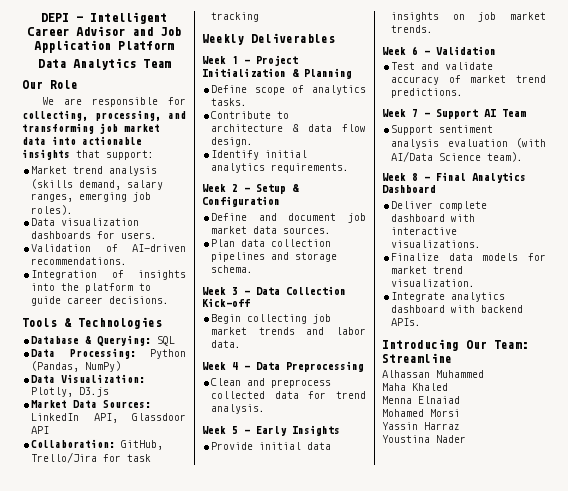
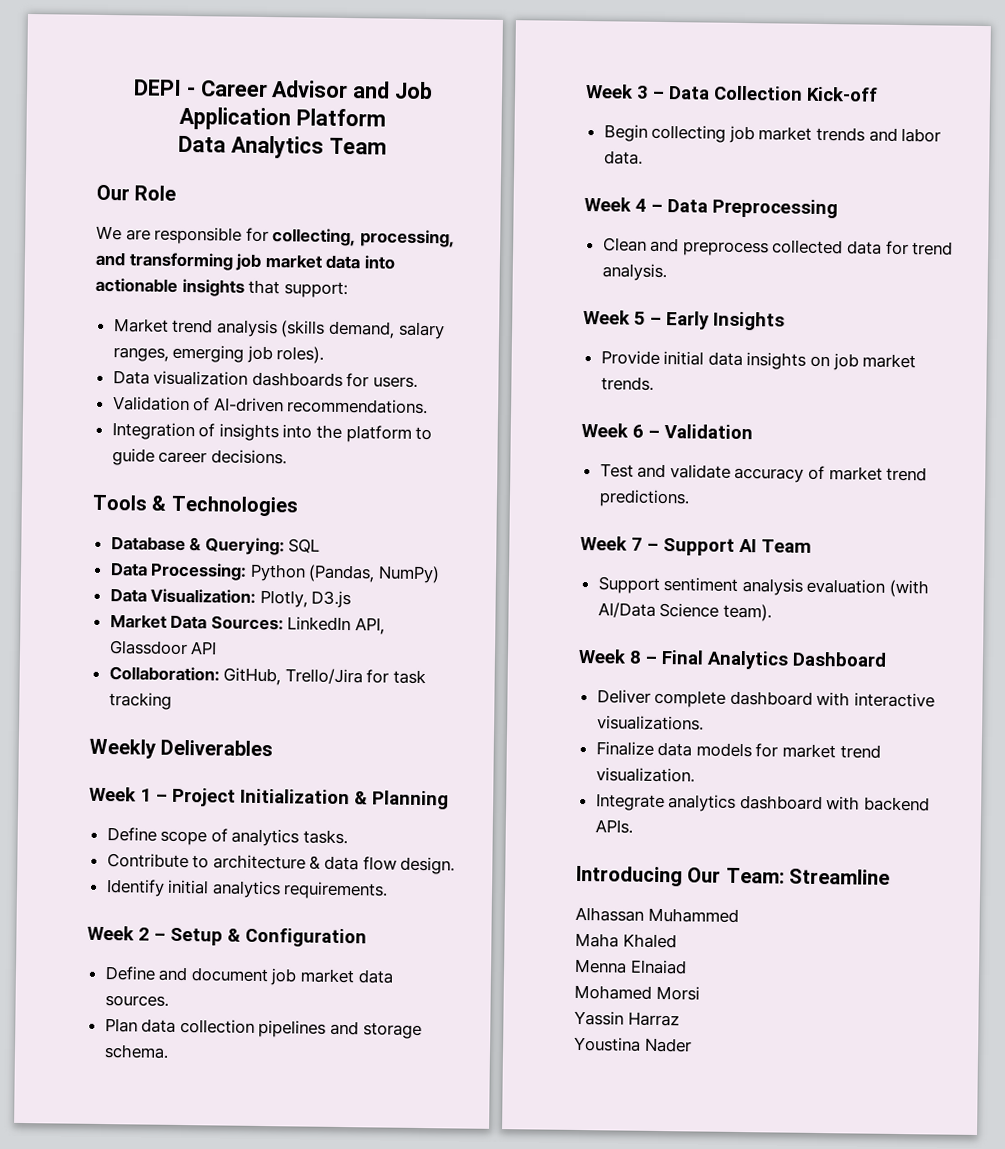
[90,12,167,24] Intelligent -> (196, 91) none

